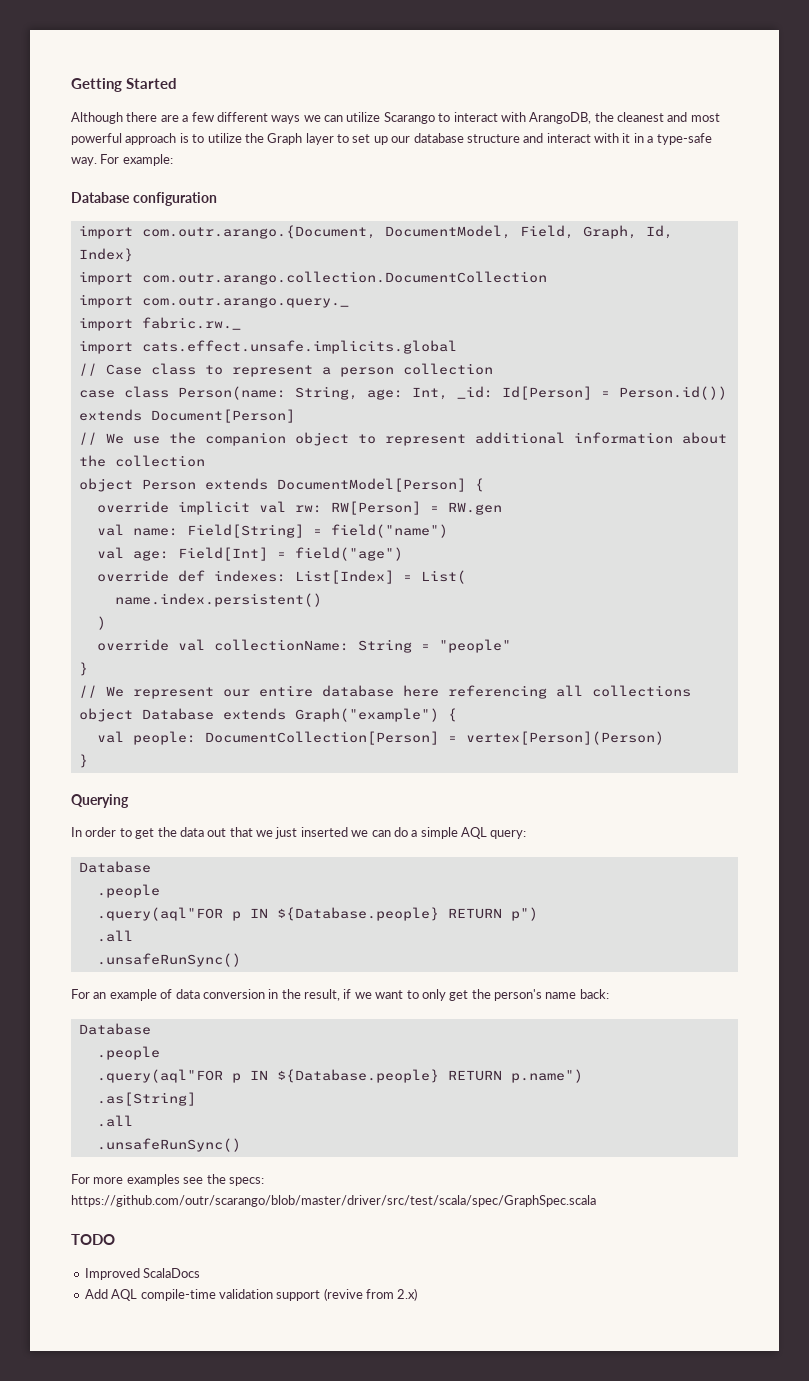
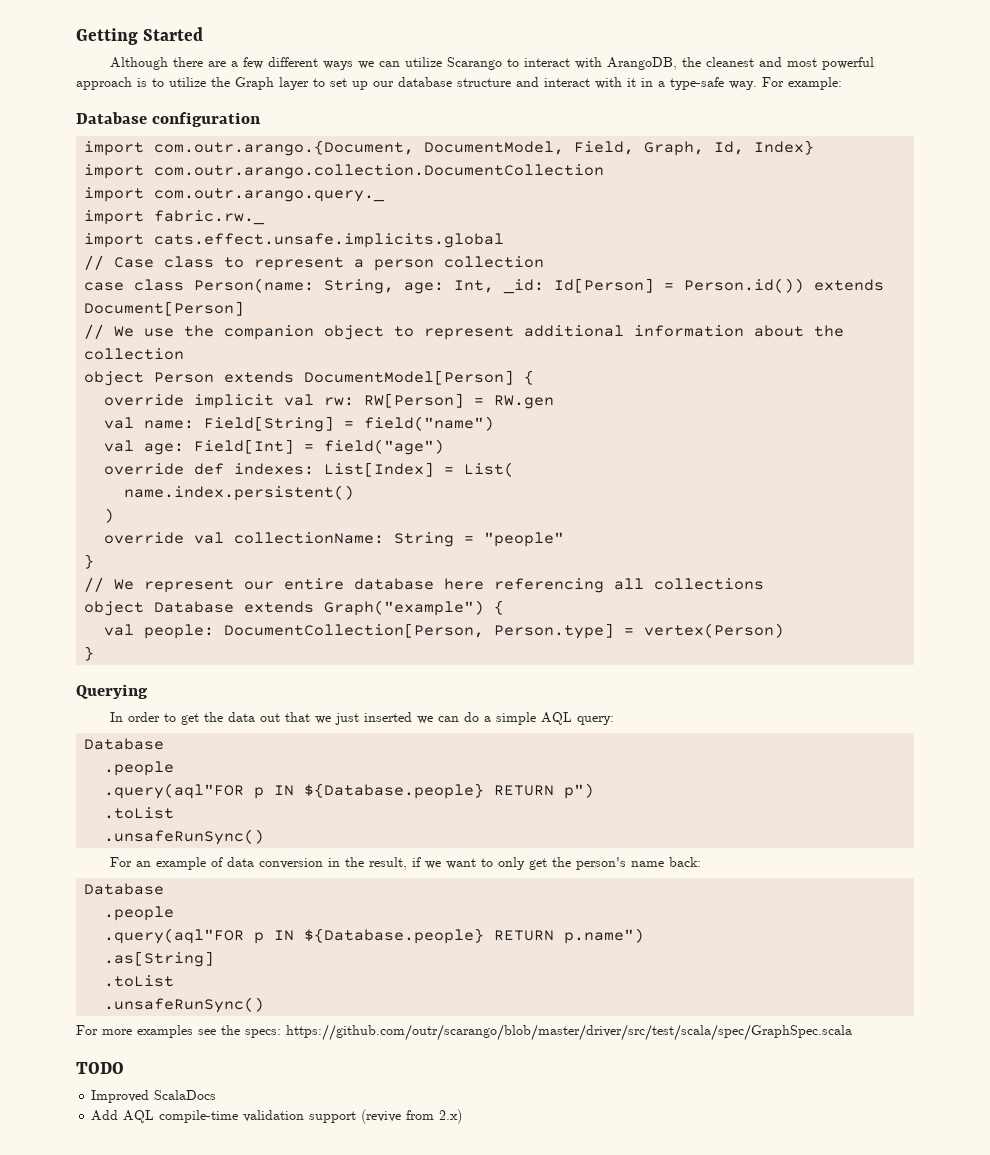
[204,731,664,745] DocumentCollection[Person] = vertex[Person](Person) -> [224,623,785,639] DocumentCollection[Person, Person.type] = vertex(Person)
[96,930,133,942] .all -> [104,807,175,819] .toList
[96,1115,133,1127] .all -> [104,975,175,987] .toList

